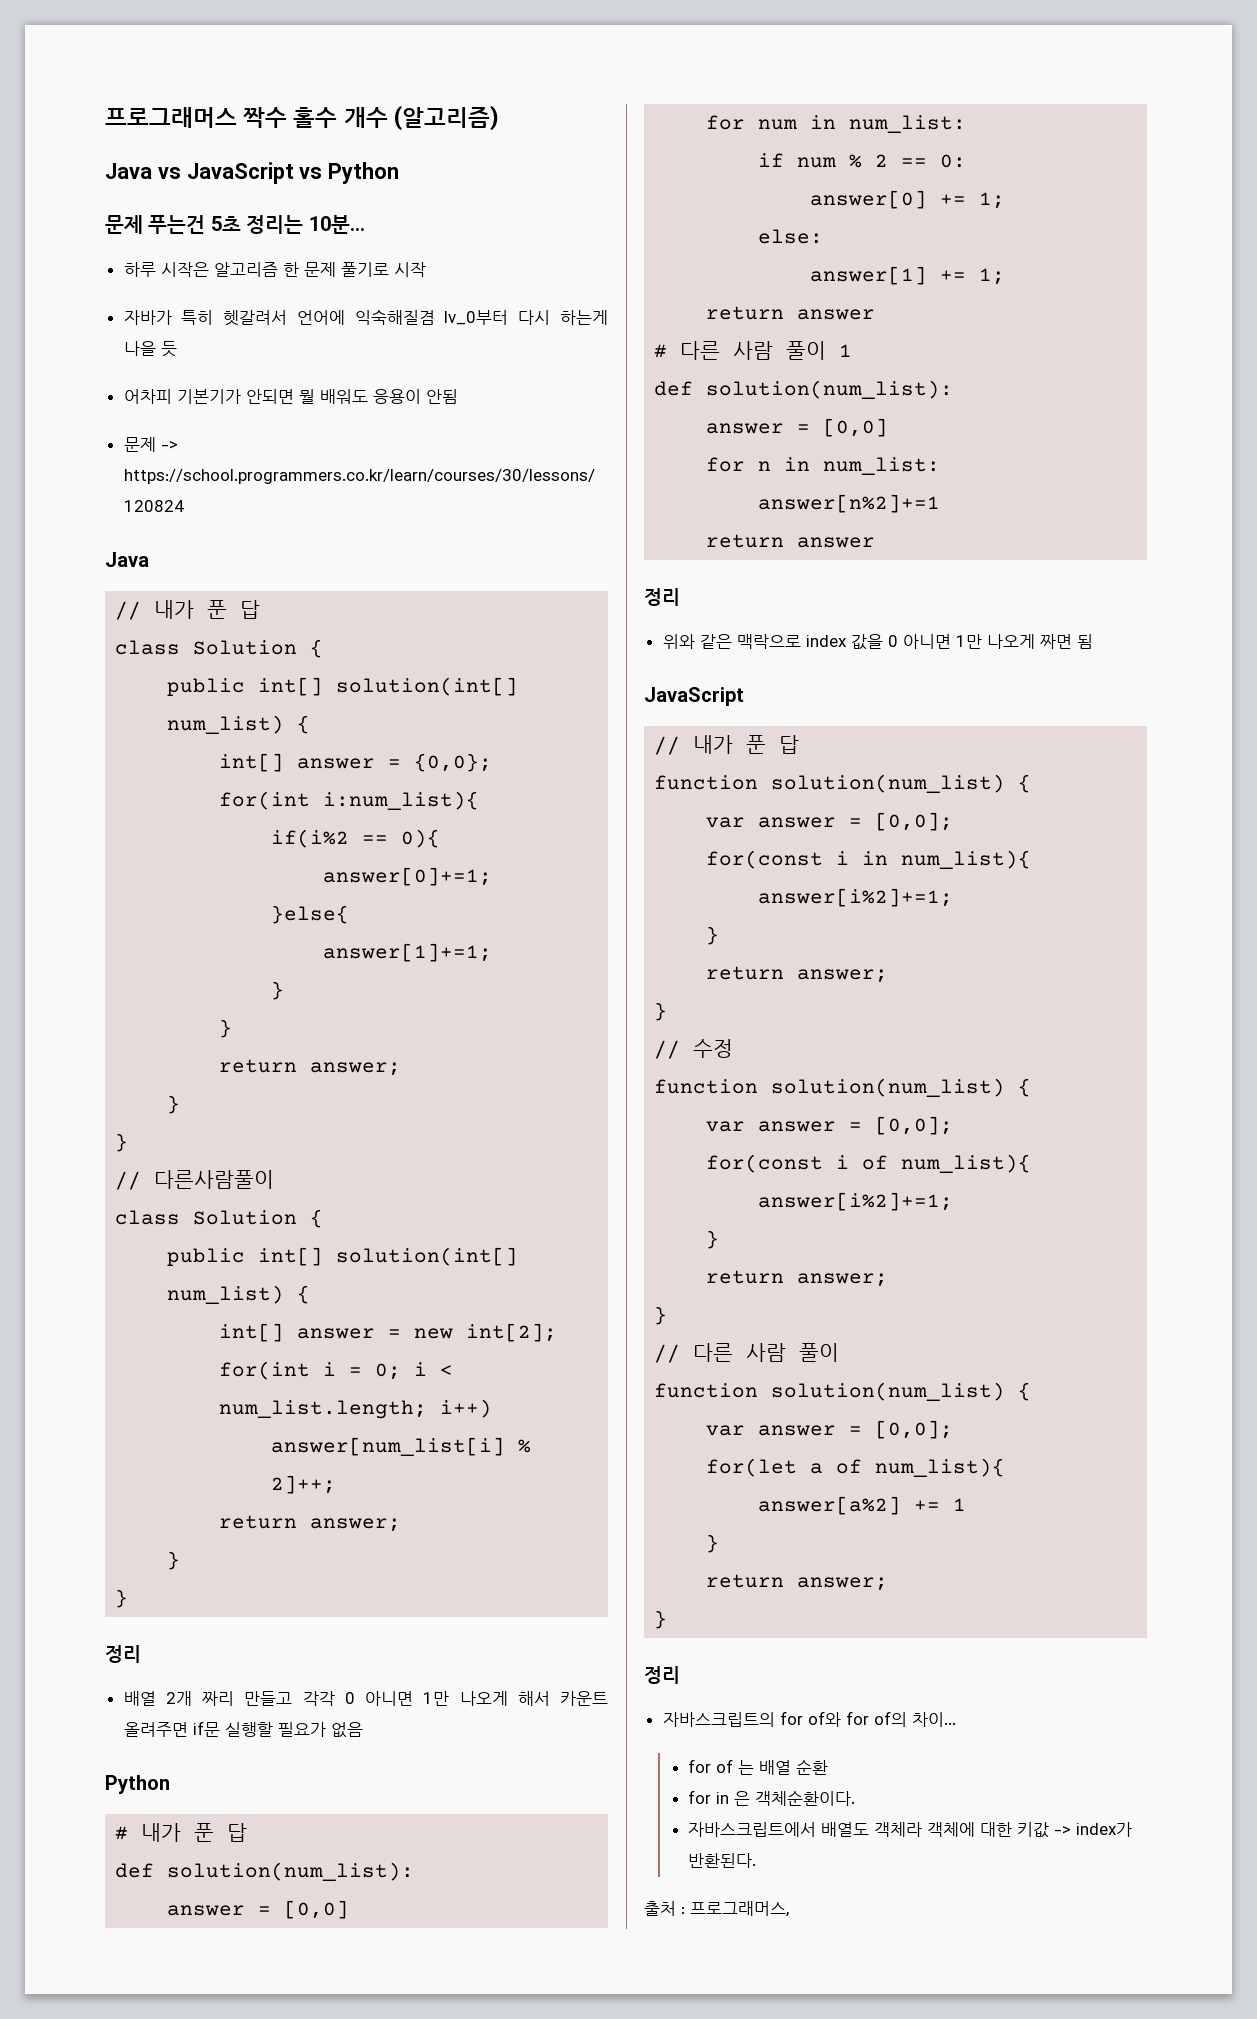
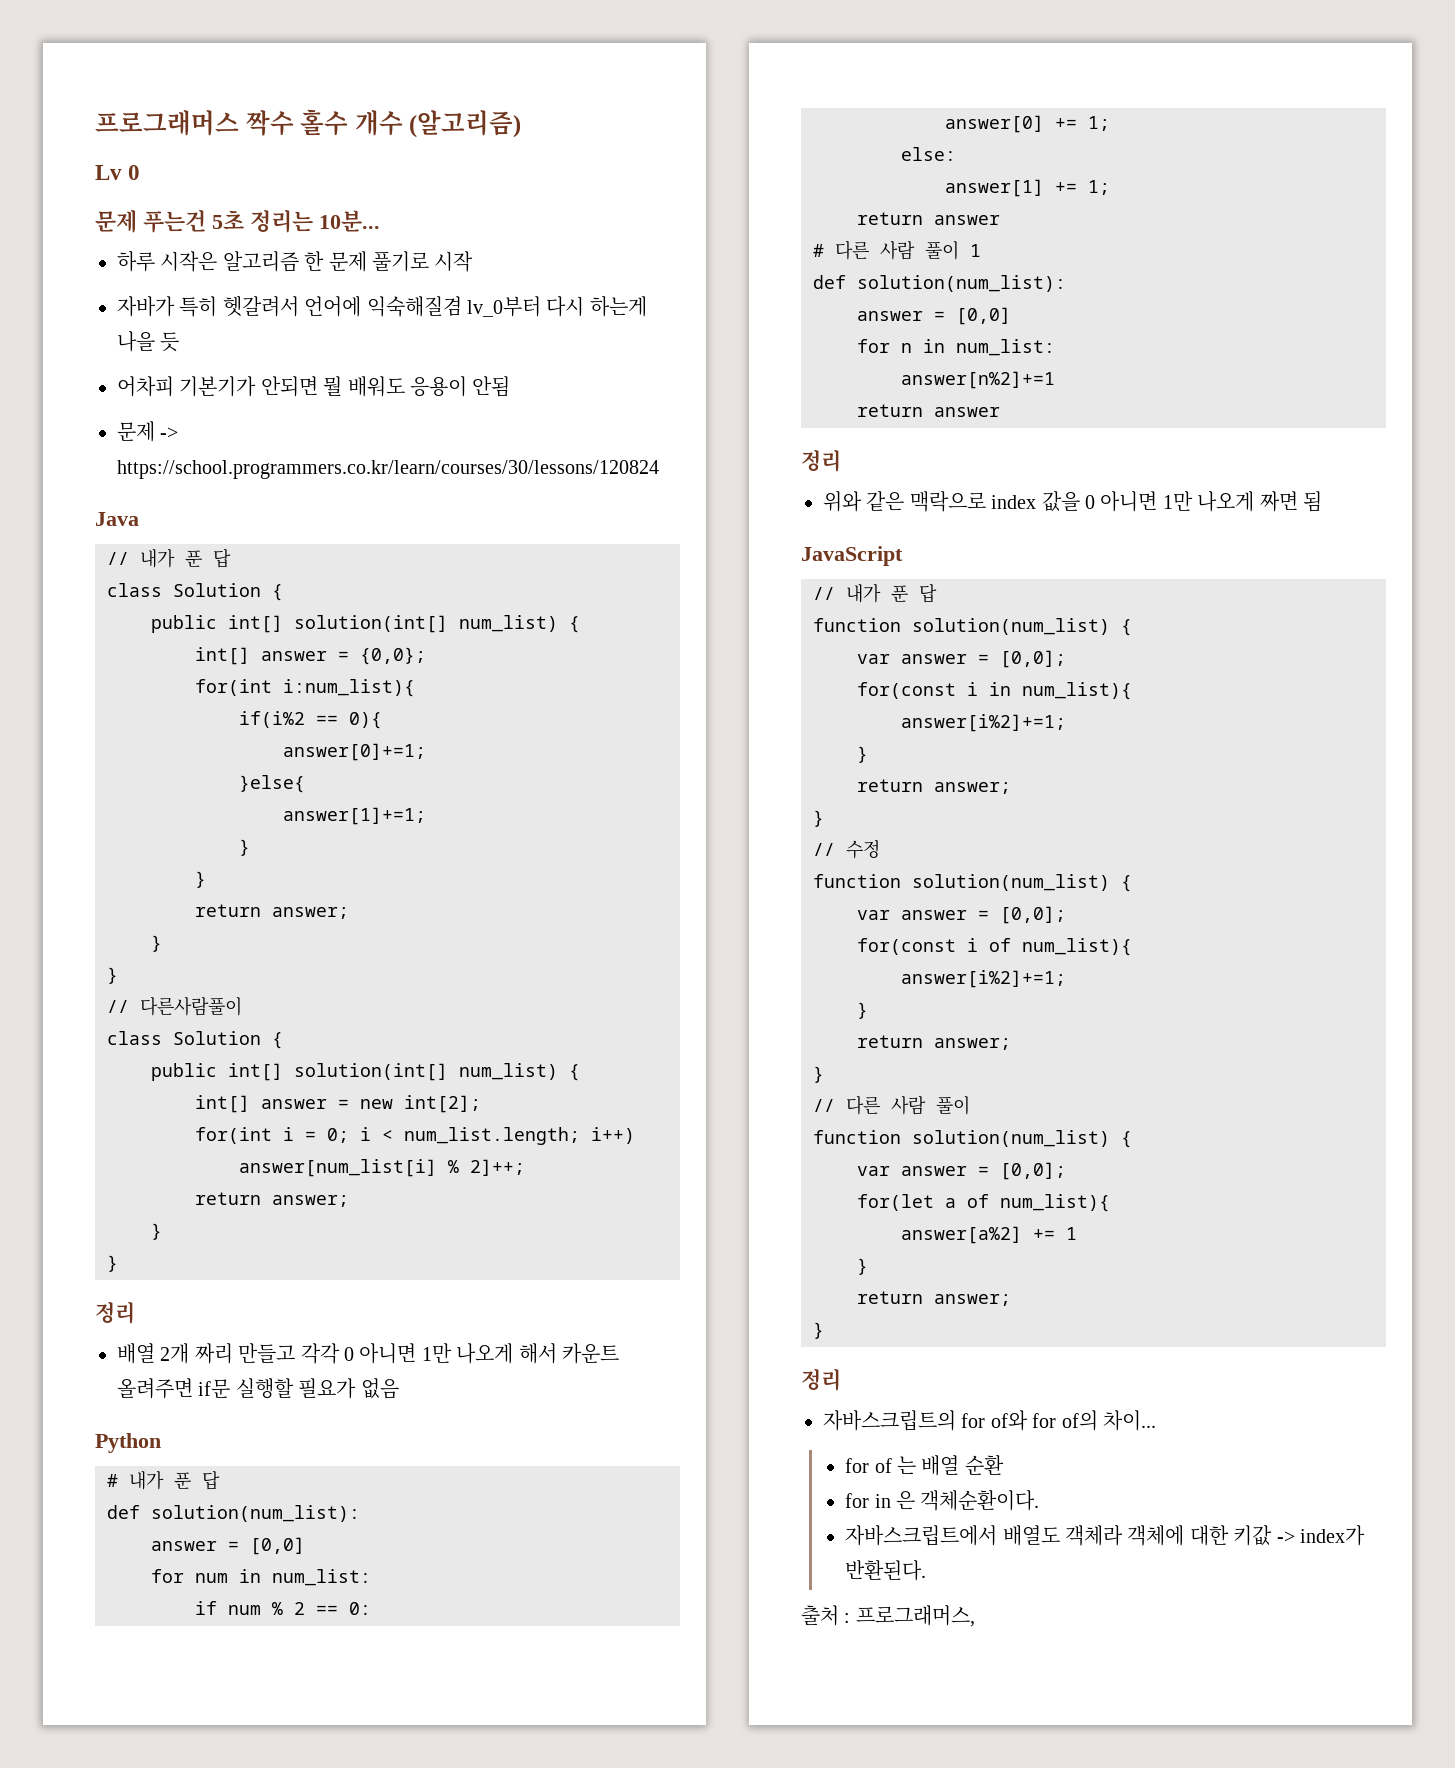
[105,162,400,184] Java vs JavaScript vs Python -> [95,165,141,180] Lv 0

